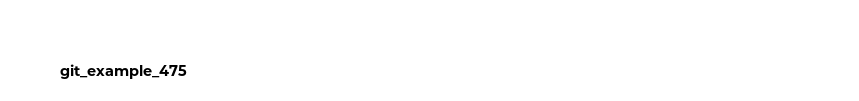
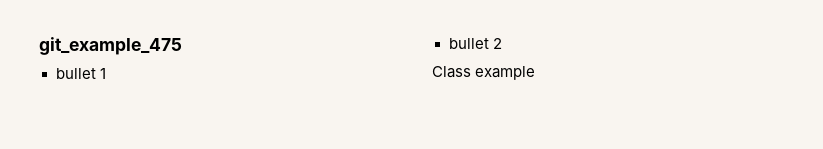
(187, 71) none -> [55,68,106,79] [448,38,502,49] [432,66,536,80] // bullet 1 // bullet 2 // Class example

